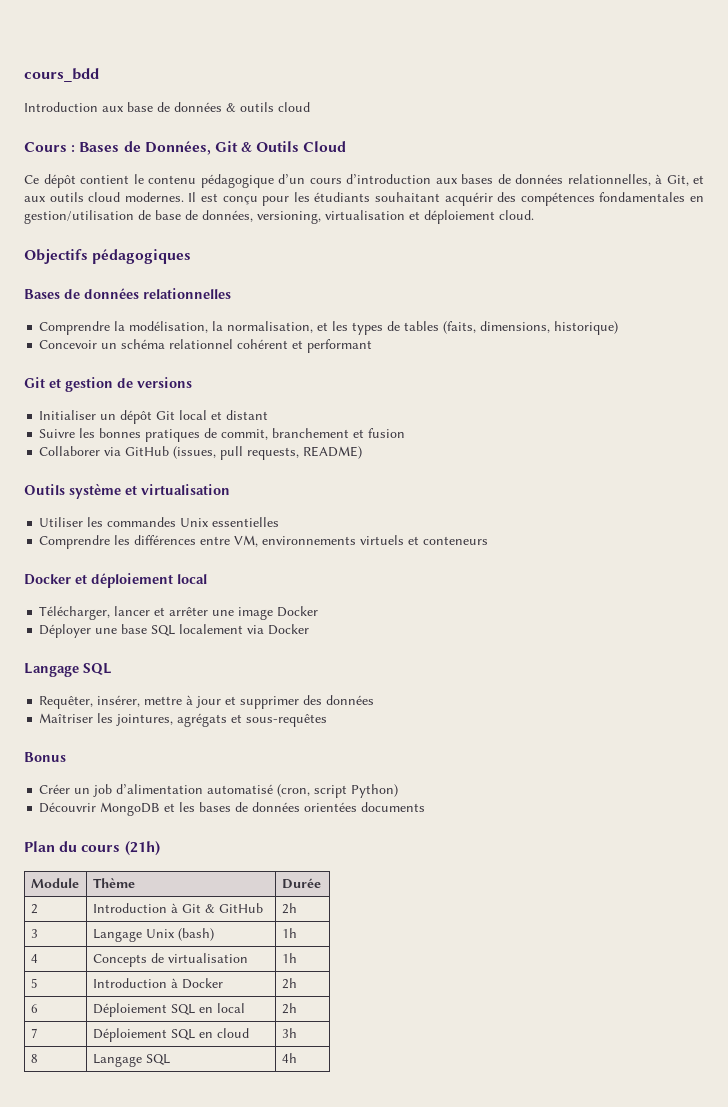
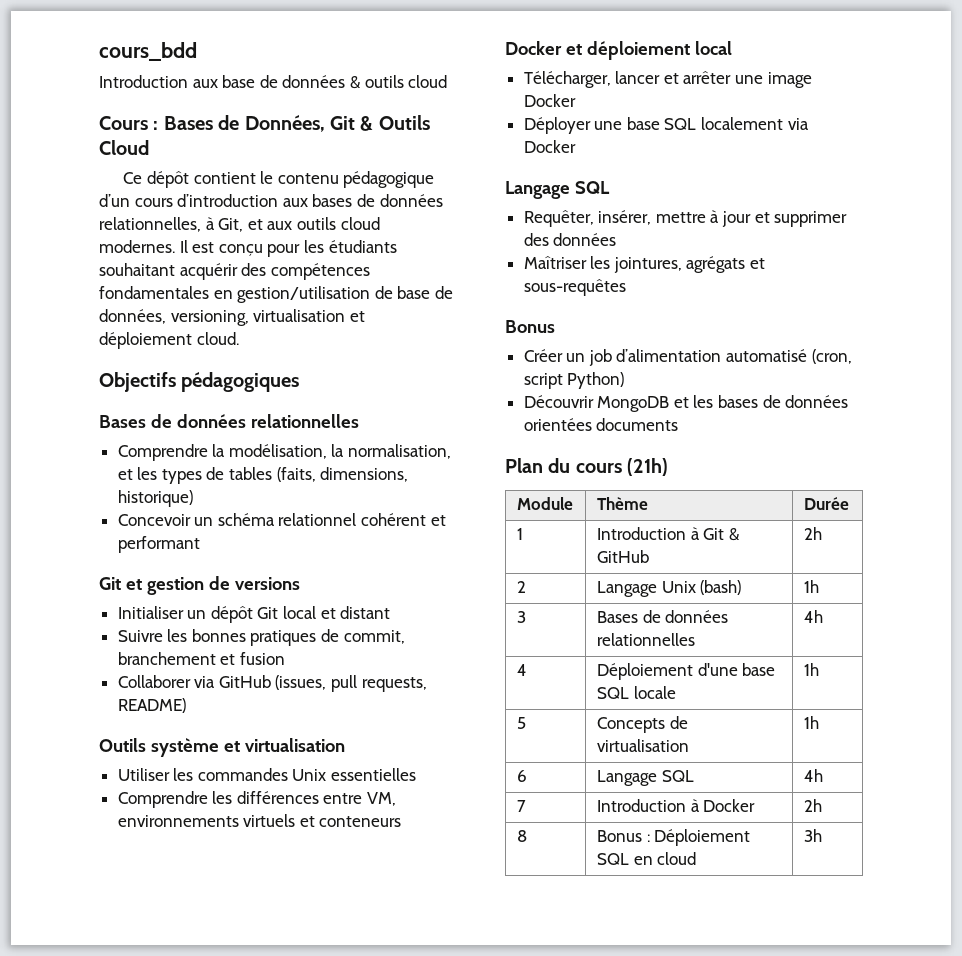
[30,904,38,914] 2 -> [516,528,523,540] 1
[30,929,38,938] 3 -> [516,581,526,593] 2
[30,954,38,963] 4 -> [516,611,526,623] [596,610,729,623] [596,633,695,646] [803,610,823,623] [516,664,527,676] [596,663,776,680] [596,686,676,699] [803,663,819,676] [516,717,526,729] 3 | Bases de données relationnelles | 4h // 4 | Déploiement d'une base SQL locale | 1h // 5
[30,978,38,988] 5 -> [516,770,527,782] [596,770,694,786] [803,769,823,782] [516,800,526,812] 6 | Langage SQL | 4h // 7
[30,1004,38,1013] [92,1003,245,1017] [281,1003,297,1014] [30,1028,38,1038] 6 | Déploiement SQL en local | 2h // 7 | -> [516,830,527,842] [596,830,650,842] 8 | Bonus :
[30,1054,38,1063] [92,1054,170,1067] [281,1053,297,1063] // 8 | Langage SQL | 4h -> (822, 835) none

